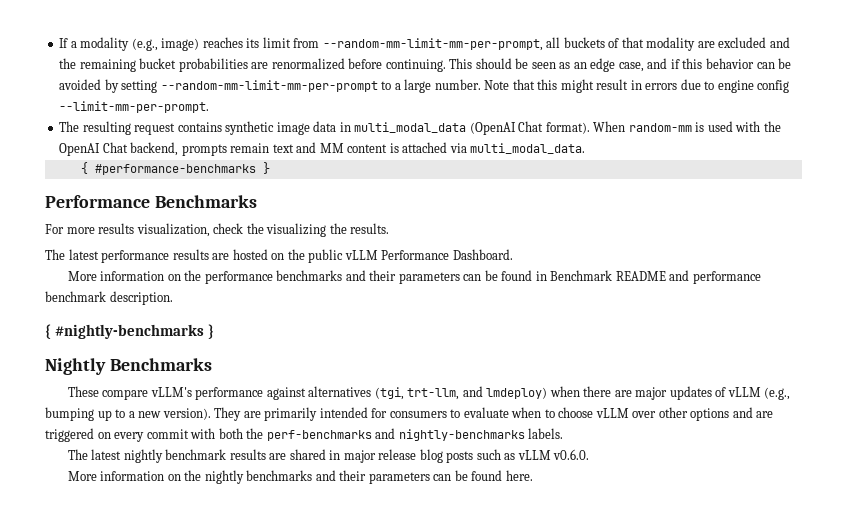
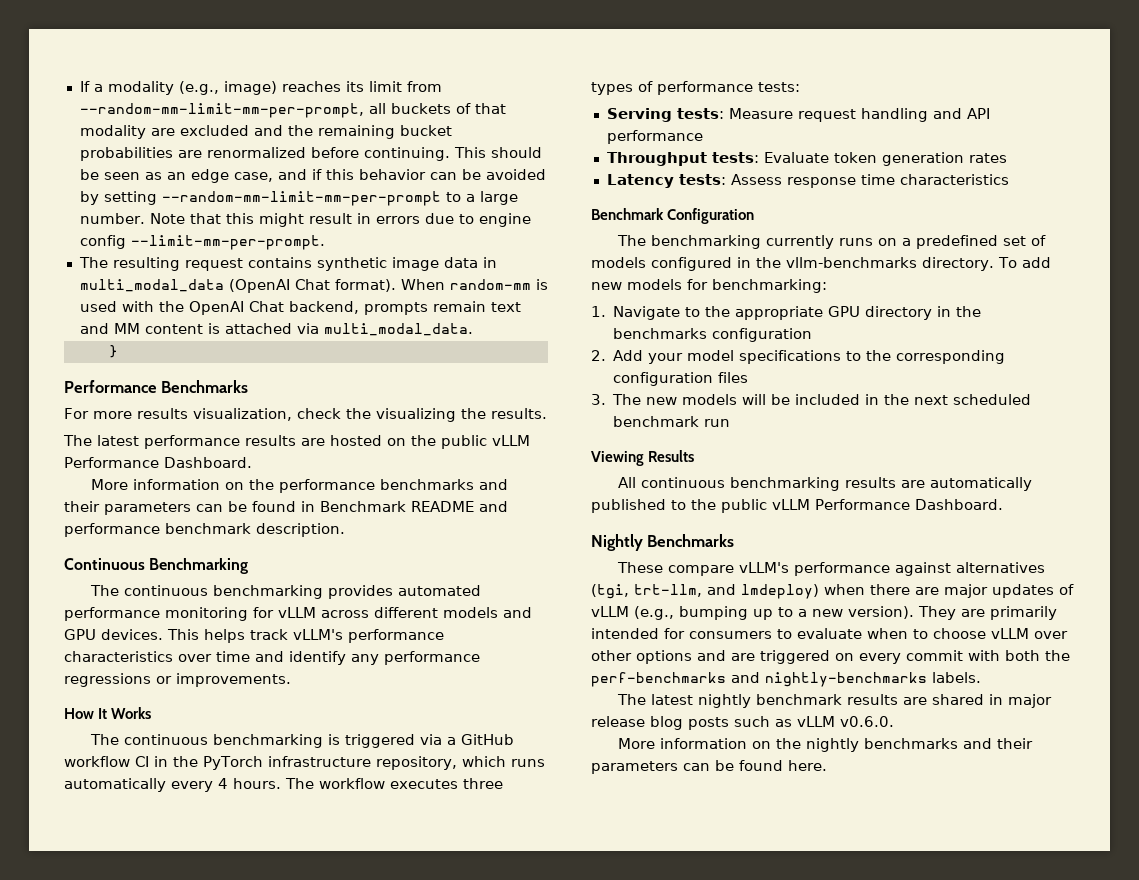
[80,162,256,175] { #performance-benchmarks -> (473, 329) none
[45,324,215,339] { #nightly-benchmarks } -> [64,558,249,574] [90,585,482,599] [64,607,532,621] [64,629,444,643] [64,651,480,665] [64,673,291,687] [64,707,152,719] [90,734,515,748] [64,756,545,770] [64,778,503,792] [591,81,800,95] [606,108,990,122] [606,130,703,144] [606,152,1007,166] [606,174,1009,188] [591,208,755,224] [617,235,1047,249] [591,257,1051,271] [591,279,827,293] [591,306,982,320] [613,328,813,342] [591,350,1006,364] [613,372,749,386] [591,394,1032,405] [613,416,731,427] [591,450,695,466] [618,477,1033,491] [591,499,1003,513] Continuous Benchmarking // The continuous benchmarking provides automated performance monitoring for vLLM across different models and GPU devices. This helps track vLLM's performance characteristics over time and identify any performance regressions or improvements. // How It Works // The continuous benchmarking is triggered via a GitHub workflow CI in the PyTorch infrastructure repository, which runs automatically every 4 hours. The workflow executes three types of performance tests: // Serving tests: Measure request handling and API performance // Throughput tests: Evaluate token generation rates // Latency tests: Assess response time characteristics // Benchmark Configuration // The benchmarking currently runs on a predefined set of models configured in the vllm-benchmarks directory. To add new models for benchmarking: // 1. Navigate to the appropriate GPU directory in the benchmarks configuration // 2. Add your model specifications to the corresponding configuration files // 3. The new models will be included in the next scheduled benchmark run // Viewing Results // All continuous benchmarking results are automatically published to the public vLLM Performance Dashboard.

